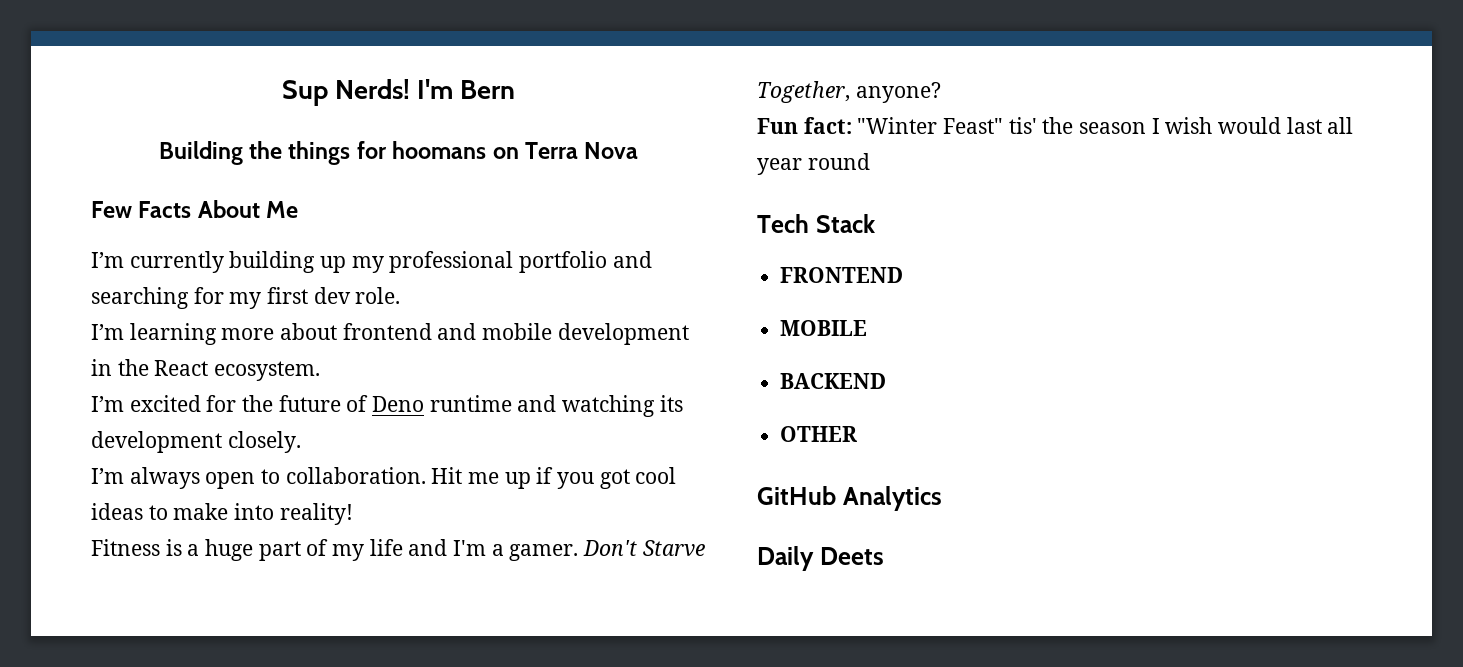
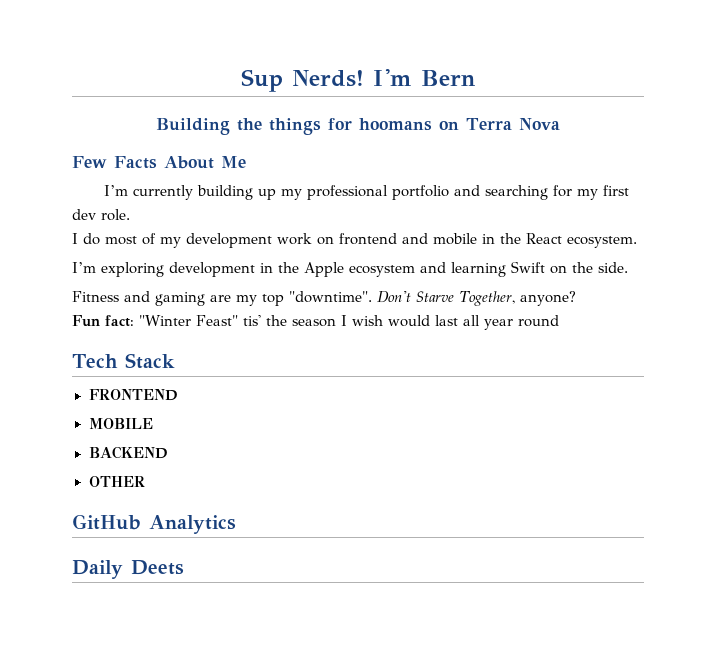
[91,323,338,345] I’m learning more about -> [72,233,334,248] I do most of my development work on
[557,323,689,345] development -> (477, 239) none
[129,395,683,417] [91,431,301,453] [91,467,677,489] [91,503,353,525] [91,539,579,561] excited for the future of Deno runtime and watching its development closely. // I’m always open to collaboration. Hit me up if you got cool ideas to make into reality! // Fitness is a huge part of my life and I'm a gamer. -> [101,261,628,277] [72,291,372,306] exploring development in the Apple ecosystem and learning Swift on the side. // Fitness and gaming are my top "downtime".

